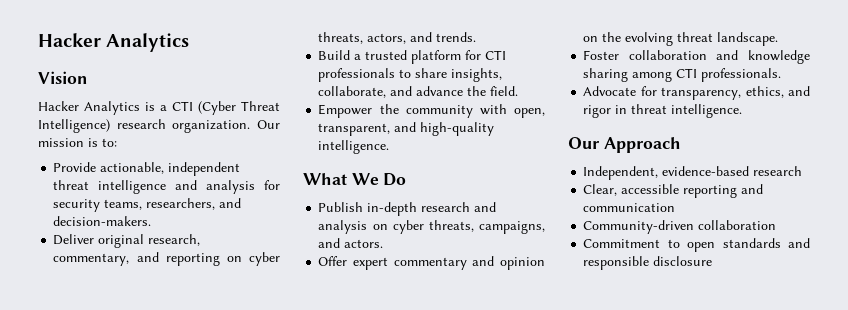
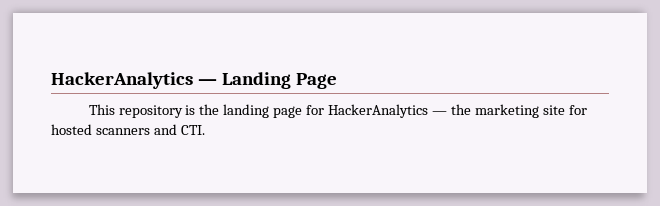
[38,33,190,52] [38,71,88,84] [38,101,280,115] [38,119,280,133] [38,138,117,147] [53,162,241,176] [53,180,280,194] [53,198,242,212] [53,216,152,226] [53,234,201,248] [53,252,280,266] [318,32,477,44] [318,50,507,64] [318,68,503,82] [318,86,519,98] [318,104,545,118] [318,122,495,136] [318,140,390,154] [303,173,407,186] [318,202,497,216] [318,220,545,234] [318,238,384,248] [318,256,545,270] [583,32,779,46] [583,50,810,64] [583,68,782,82] [583,86,810,100] [583,104,743,118] [568,137,681,153] [583,166,803,180] [583,184,764,198] [583,203,676,212] [583,220,777,234] [583,238,810,252] [583,256,713,270] Hacker Analytics // Vision // Hacker Analytics is a CTI (Cyber Threat Intelligence) research organization. Our mission is to: // Provide actionable, independent threat intelligence and analysis for security teams, researchers, and decision-makers. // Deliver original research, commentary, and reporting on cyber threats, actors, and trends. // Build a trusted platform for CTI professionals to share insights, collaborate, and advance the field. // Empower the community with open, transparent, and high-quality intelligence. // What We Do // Publish in-depth research and analysis on cyber threats, campaigns, and actors. // Offer expert commentary and opinion on the evolving threat landscape. // Foster collaboration and knowledge sharing among CTI professionals. // Advocate for transparency, ethics, and rigor in threat intelligence. // Our Approach // Independent, evidence-based research // Clear, accessible reporting and communication // Community-driven collaboration // Commitment to open standards and responsible disclosure -> [51,72,337,89] [88,104,587,118] [51,124,205,135] HackerAnalytics — Landing Page // This repository is the landing page for HackerAnalytics — the marketing site for hosted scanners and CTI.

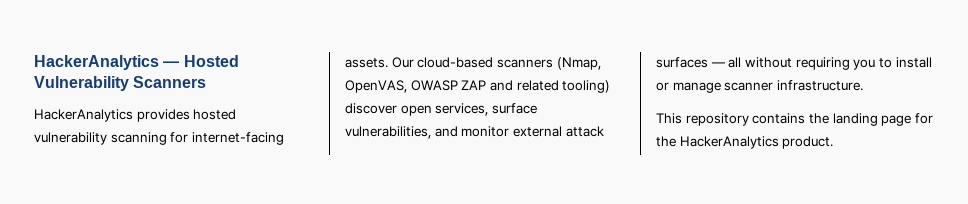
[51,72,337,89] HackerAnalytics — Landing Page -> [34,55,239,70] [34,76,207,91] [34,109,237,122] [34,132,284,145] [345,57,601,70] [345,80,611,93] [345,103,537,116] [345,126,604,139] [656,57,932,70] [656,80,863,93] HackerAnalytics — Hosted Vulnerability Scanners // HackerAnalytics provides hosted vulnerability scanning for internet-facing assets. Our cloud-based scanners (Nmap, OpenVAS, OWASP ZAP and related tooling) discover open services, surface vulnerabilities, and monitor external attack surfaces — all without requiring you to install or manage scanner infrastructure.
[185,105,196,115] is -> [752,113,806,124] contains
[328,104,587,118] [51,124,205,135] HackerAnalytics — the marketing site for hosted scanners and CTI. -> [656,136,834,149] the HackerAnalytics product.

